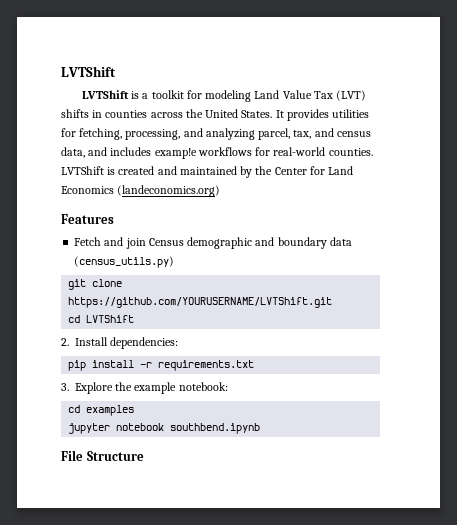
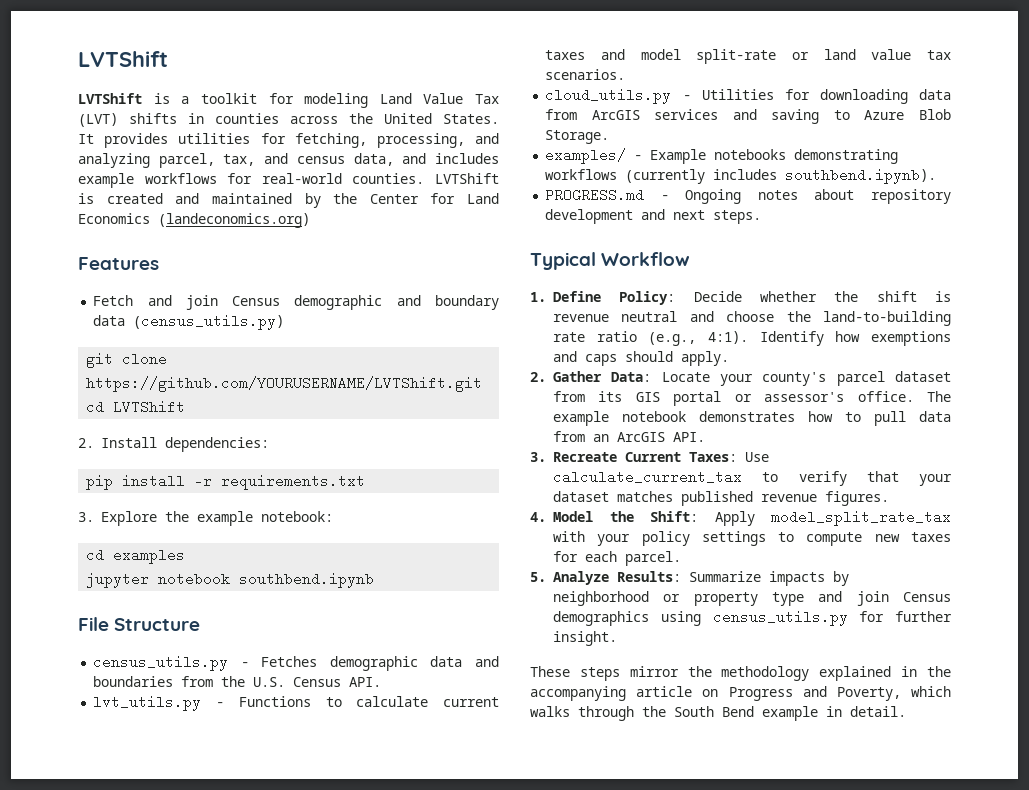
[154,148,197,159] examp!e -> [78,173,134,188] example
(144, 456) none -> [93,655,499,671] [93,676,382,687] [93,695,500,711] [545,49,951,64] [545,69,626,80] [545,88,951,104] [545,109,951,124] [545,130,610,144] [545,148,899,164] [545,168,937,184] [545,188,951,204] [545,209,762,224] [530,252,691,270] [530,291,951,305] [553,311,951,326] [553,331,951,346] [553,351,729,366] [530,371,951,386] [553,391,951,406] [553,411,951,426] [553,431,705,442] [530,452,769,462] [553,470,952,486] [553,491,889,506] [530,510,951,526] [553,531,951,546] [553,551,681,566] [530,571,849,586] [553,591,951,606] [553,610,952,626] [553,631,617,646] [530,666,951,681] [530,686,951,701] [530,706,906,721] // census_utils.py - Fetches demographic data and boundaries from the U.S. Census API. // lvt_utils.py - Functions to calculate current taxes and model split-rate or land value tax scenarios. // cloud_utils.py - Utilities for downloading data from ArcGIS services and saving to Azure Blob Storage. // examples/ - Example notebooks demonstrating workflows (currently includes southbend.ipynb). // PROGRESS.md - Ongoing notes about repository development and next steps. // Typical Workflow // 1. Define Policy: Decide whether the shift is revenue neutral and choose the land-to-building rate ratio (e.g., 4:1). Identify how exemptions and caps should apply. // 2. Gather Data: Locate your county's parcel dataset from its GIS portal or assessor's office. The example notebook demonstrates how to pull data from an ArcGIS API. // 3. Recreate Current Taxes: Use calculate_current_tax to verify that your dataset matches published revenue figures. // 4. Model the Shift: Apply model_split_rate_tax with your policy settings to compute new taxes for each parcel. // 5. Analyze Results: Summarize impacts by neighborhood or property type and join Census demographics using census_utils.py for further insight. // These steps mirror the methodology explained in the accompanying article on Progress and Poverty, which walks through the South Bend example in detail.

